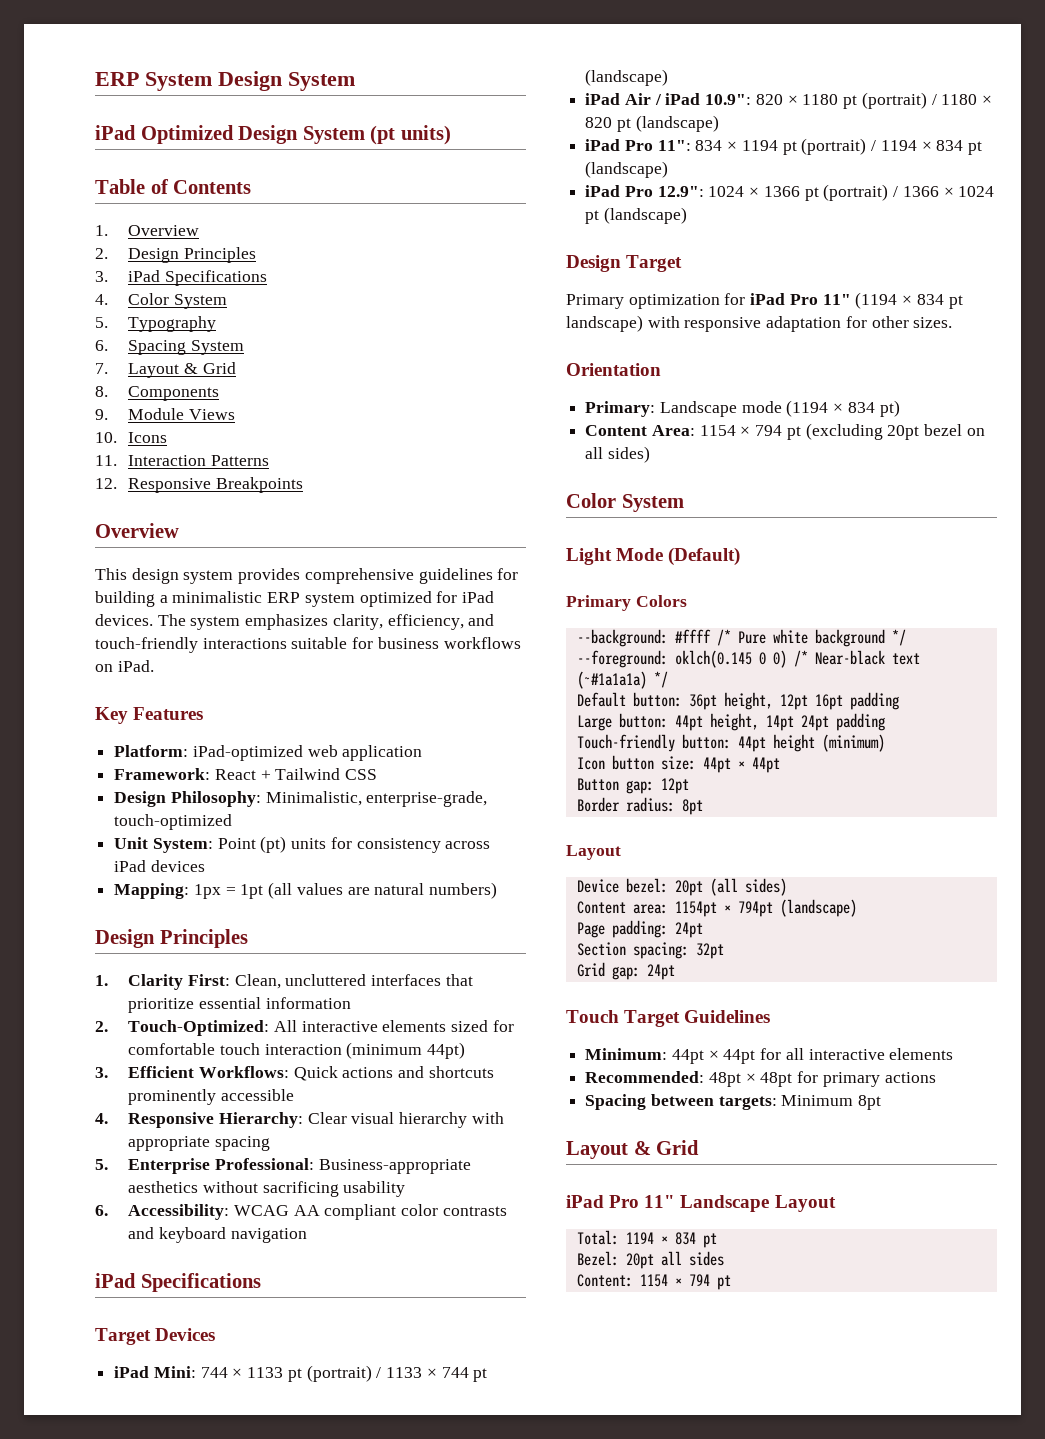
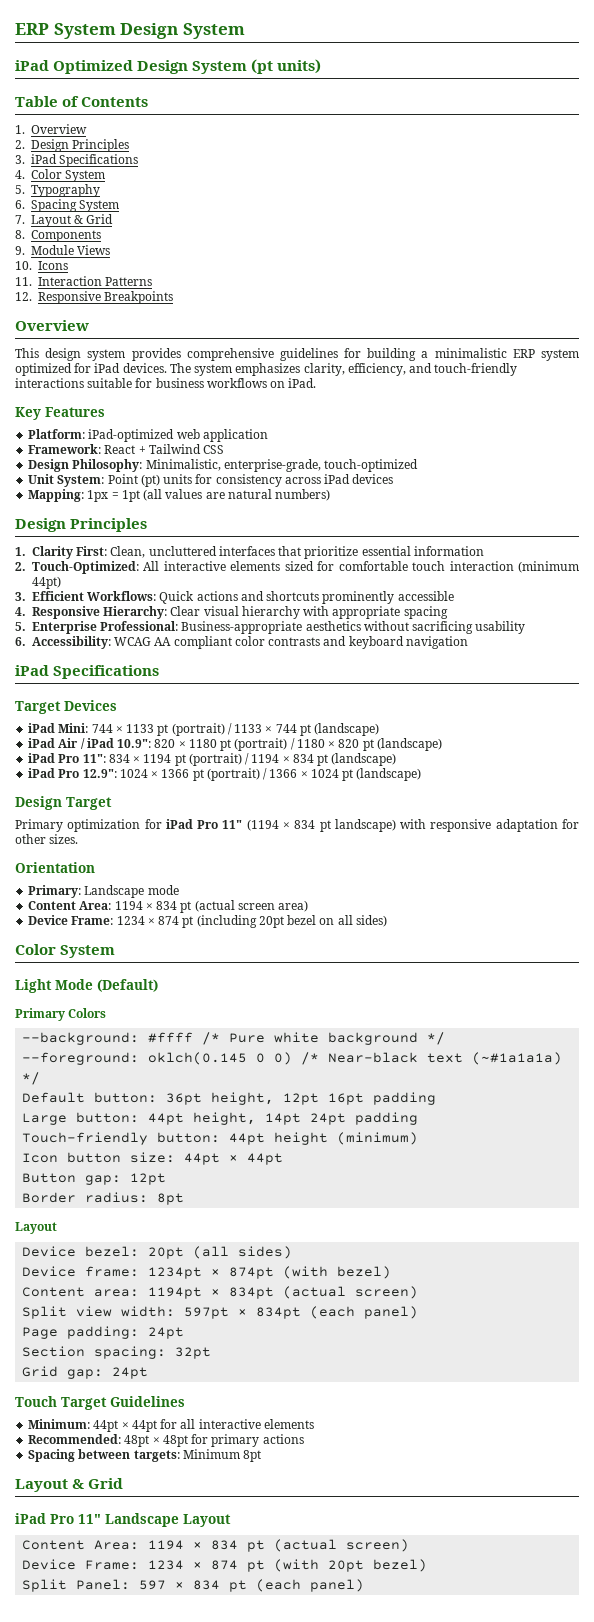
[786,400,900,417] [585,423,883,440] (1194 × 834 pt) // Content Area: 1154 × 794 pt (excluding -> [28,900,309,913] [28,915,257,928] // Content Area: 1194 × 834 pt (actual screen area) // Device Frame: 1234 × 874 pt (including
[576,899,857,917] Content area: 1154pt × 794pt (landscape) -> [22,1266,392,1279] [22,1286,419,1299] [22,1306,419,1319] Device frame: 1234pt × 874pt (with bezel) // Content area: 1194pt × 834pt (actual screen) // Split view width: 597pt × 834pt (each panel)
[576,1230,717,1248] [576,1251,724,1269] [576,1274,731,1290] Total: 1194 × 834 pt // Bezel: 20pt all sides // Content: 1154 × 794 pt -> [22,1539,410,1552] [22,1559,428,1572] [22,1579,365,1592] Content Area: 1194 × 834 pt (actual screen) // Device Frame: 1234 × 874 pt (with 20pt bezel) // Split Panel: 597 × 834 pt (each panel)

